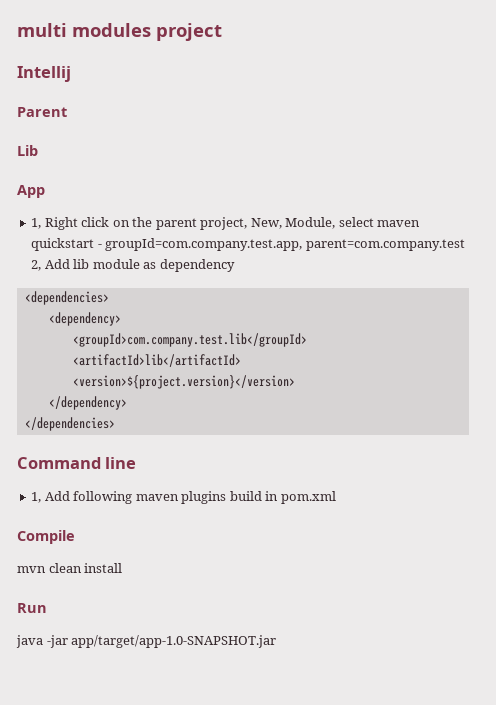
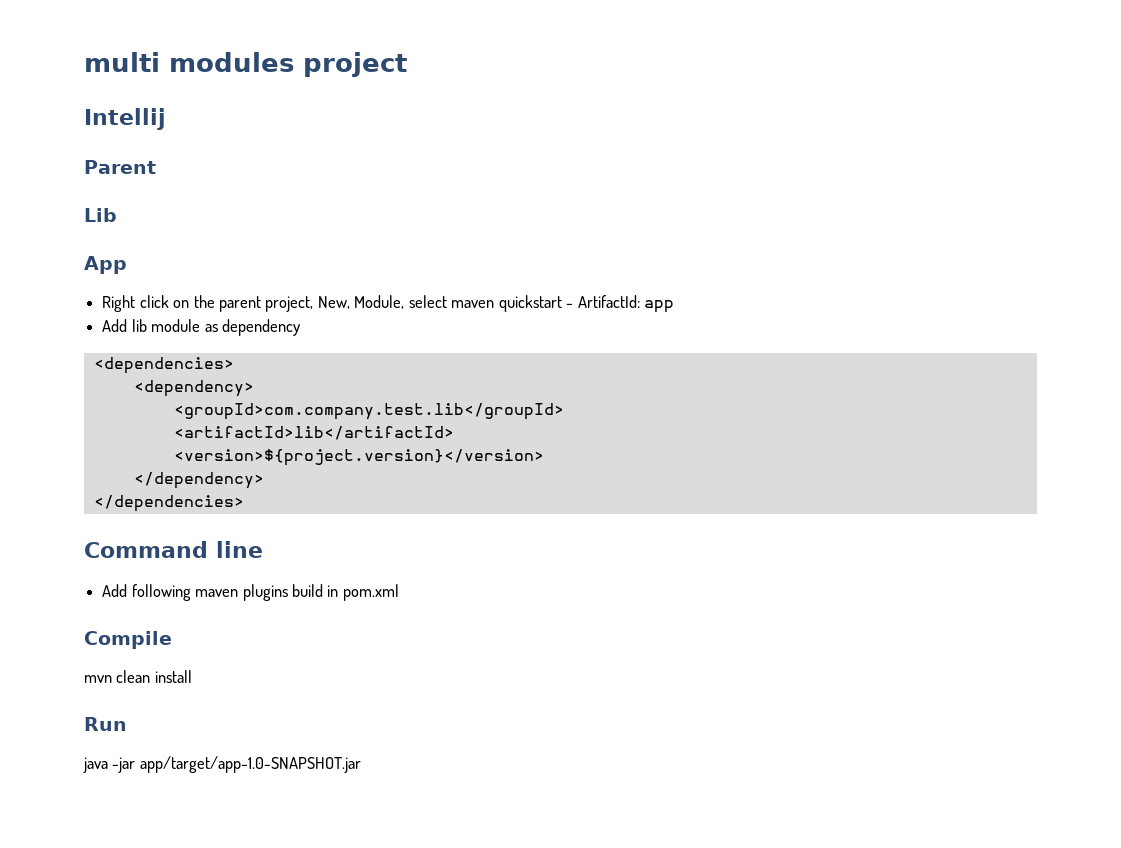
[31,218,42,229] 1, -> (127, 265) none
[105,238,465,251] [31,260,42,271] groupId=com.company.test.app, parent=com.company.test 2, -> [577,295,675,313] ArtifactId: app //
[31,492,42,503] 1, -> (263, 549) none

